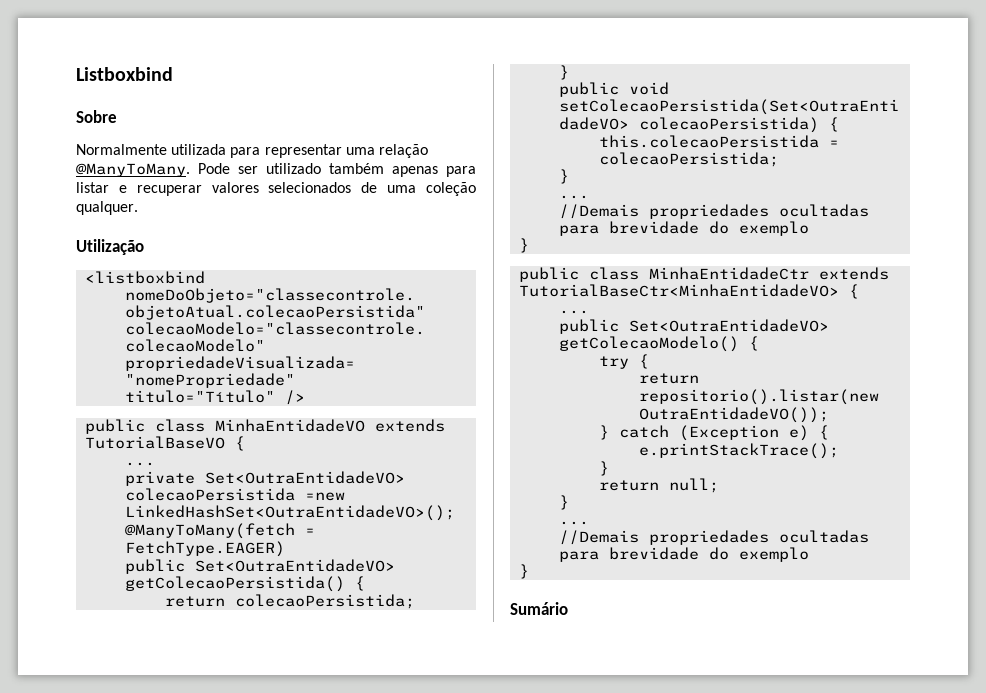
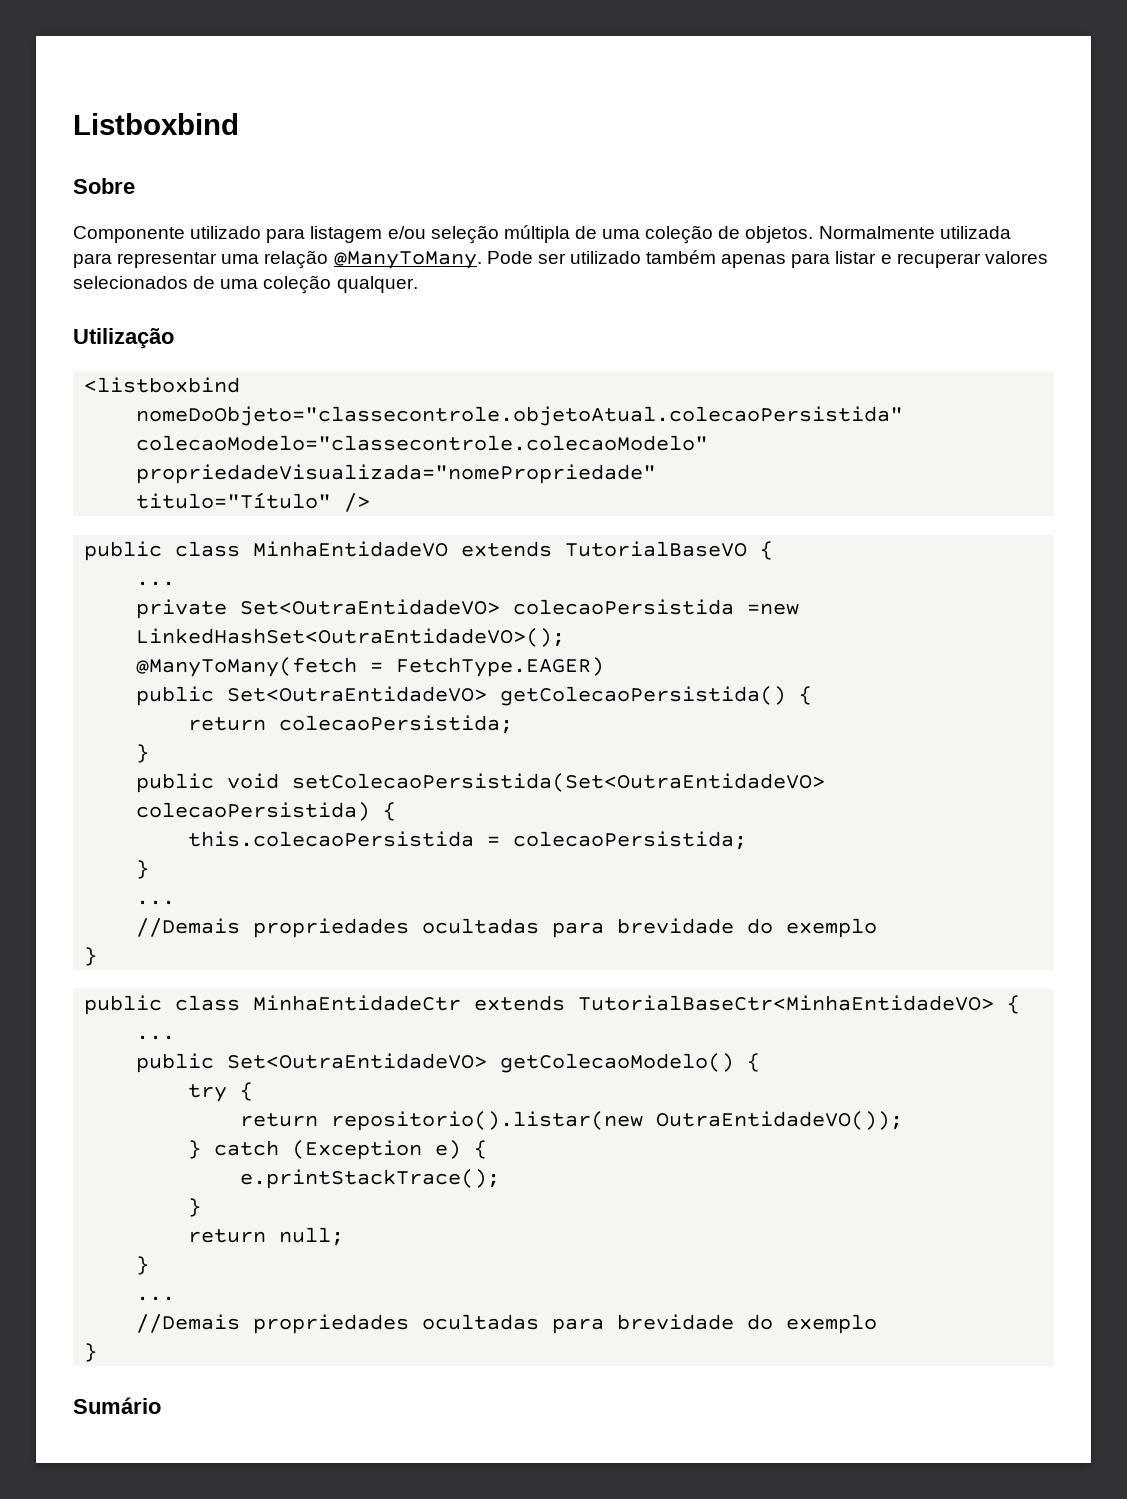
(117, 116) none -> [73,225,814,244] Componente utilizado para listagem e/ou seleção múltipla de uma coleção de objetos.

